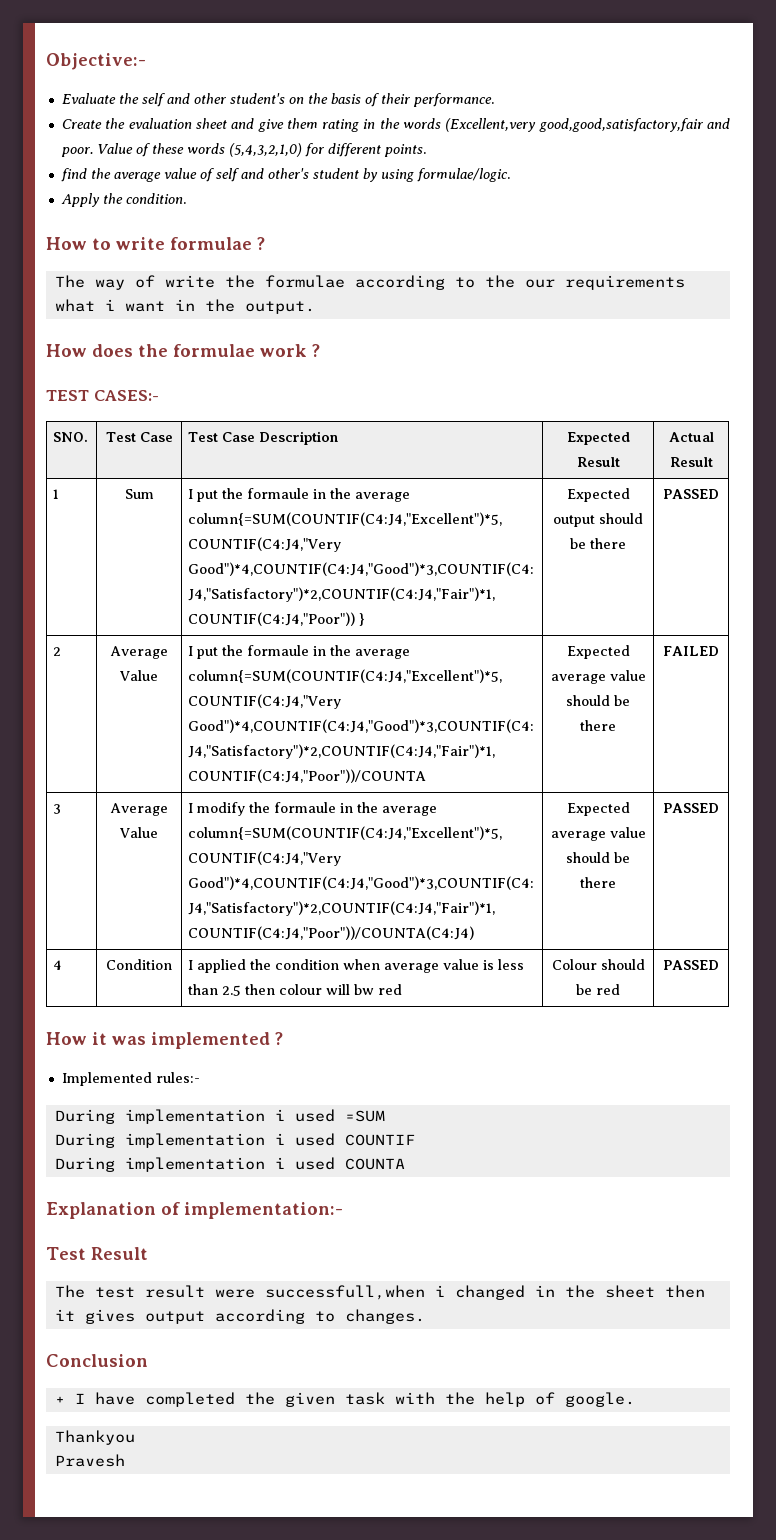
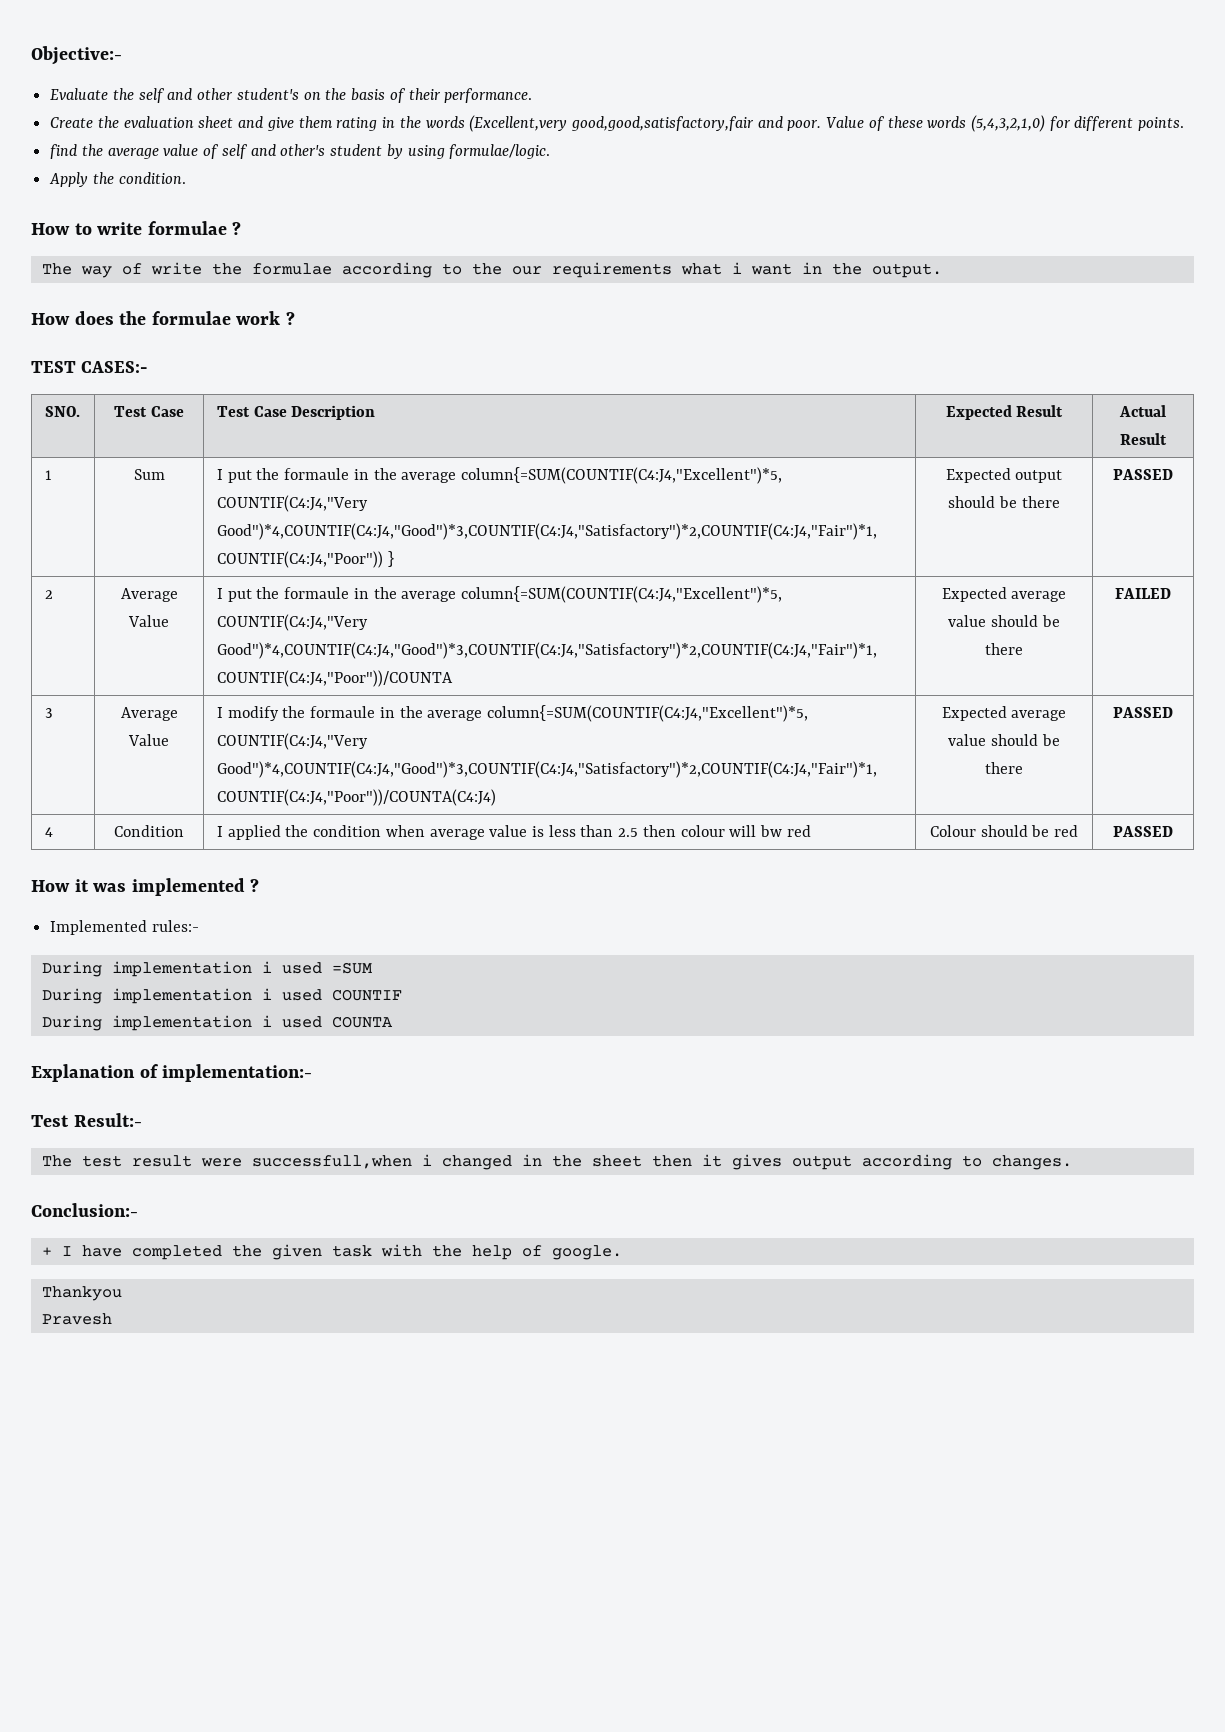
[90,1247,148,1260] Result -> [73,1113,142,1127] Result:-
[46,1354,148,1367] Conclusion -> [31,1203,138,1217] Conclusion:-

